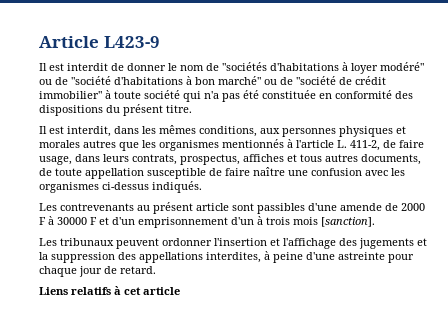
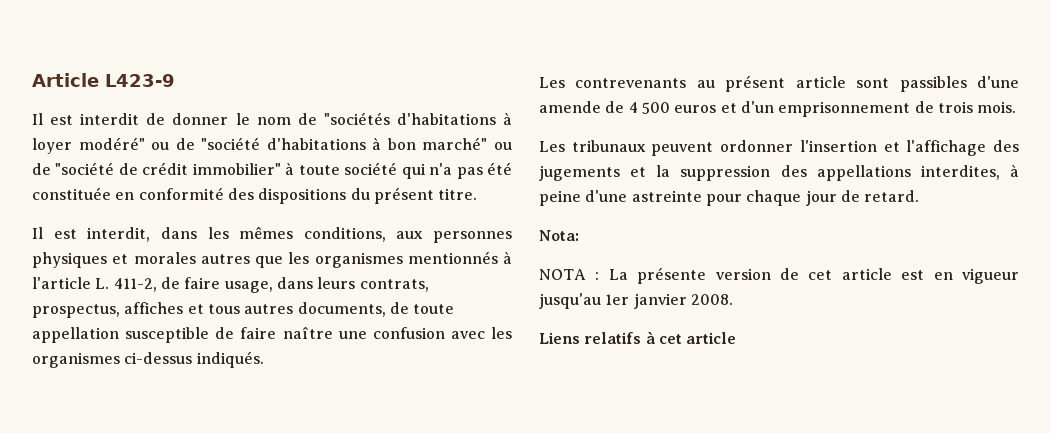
[401,203,425,211] [39,216,375,228] 2000 F à 30000 F et d'un emprisonnement d'un à trois mois [sanction]. -> [628,101,1017,117] 4 500 euros et d'un emprisonnement de trois mois.
(156, 270) none -> [539,230,579,241] [539,267,1019,284] [539,293,733,309] // Nota: // NOTA : La présente version de cet article est en vigueur jusqu'au 1er janvier 2008.

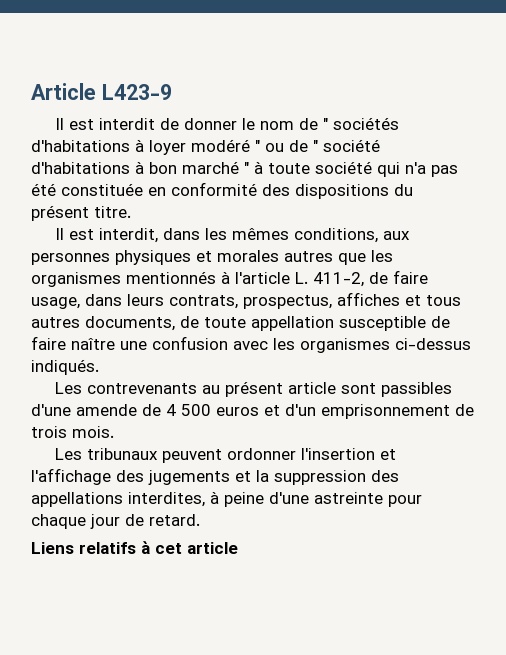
[323,112,390,125] "sociétés -> [323,117,400,130] " sociétés
[78,137,512,150] [32,162,281,175] modéré" ou de "société d'habitations à bon marché" ou de "société de crédit immobilier" -> [191,139,380,152] [31,161,249,174] modéré " ou de " société d'habitations à bon marché "
[539,230,579,241] [539,267,1019,284] [539,293,733,309] // Nota: // NOTA : La présente version de cet article est en vigueur jusqu'au 1er janvier 2008. -> (200, 520) none

